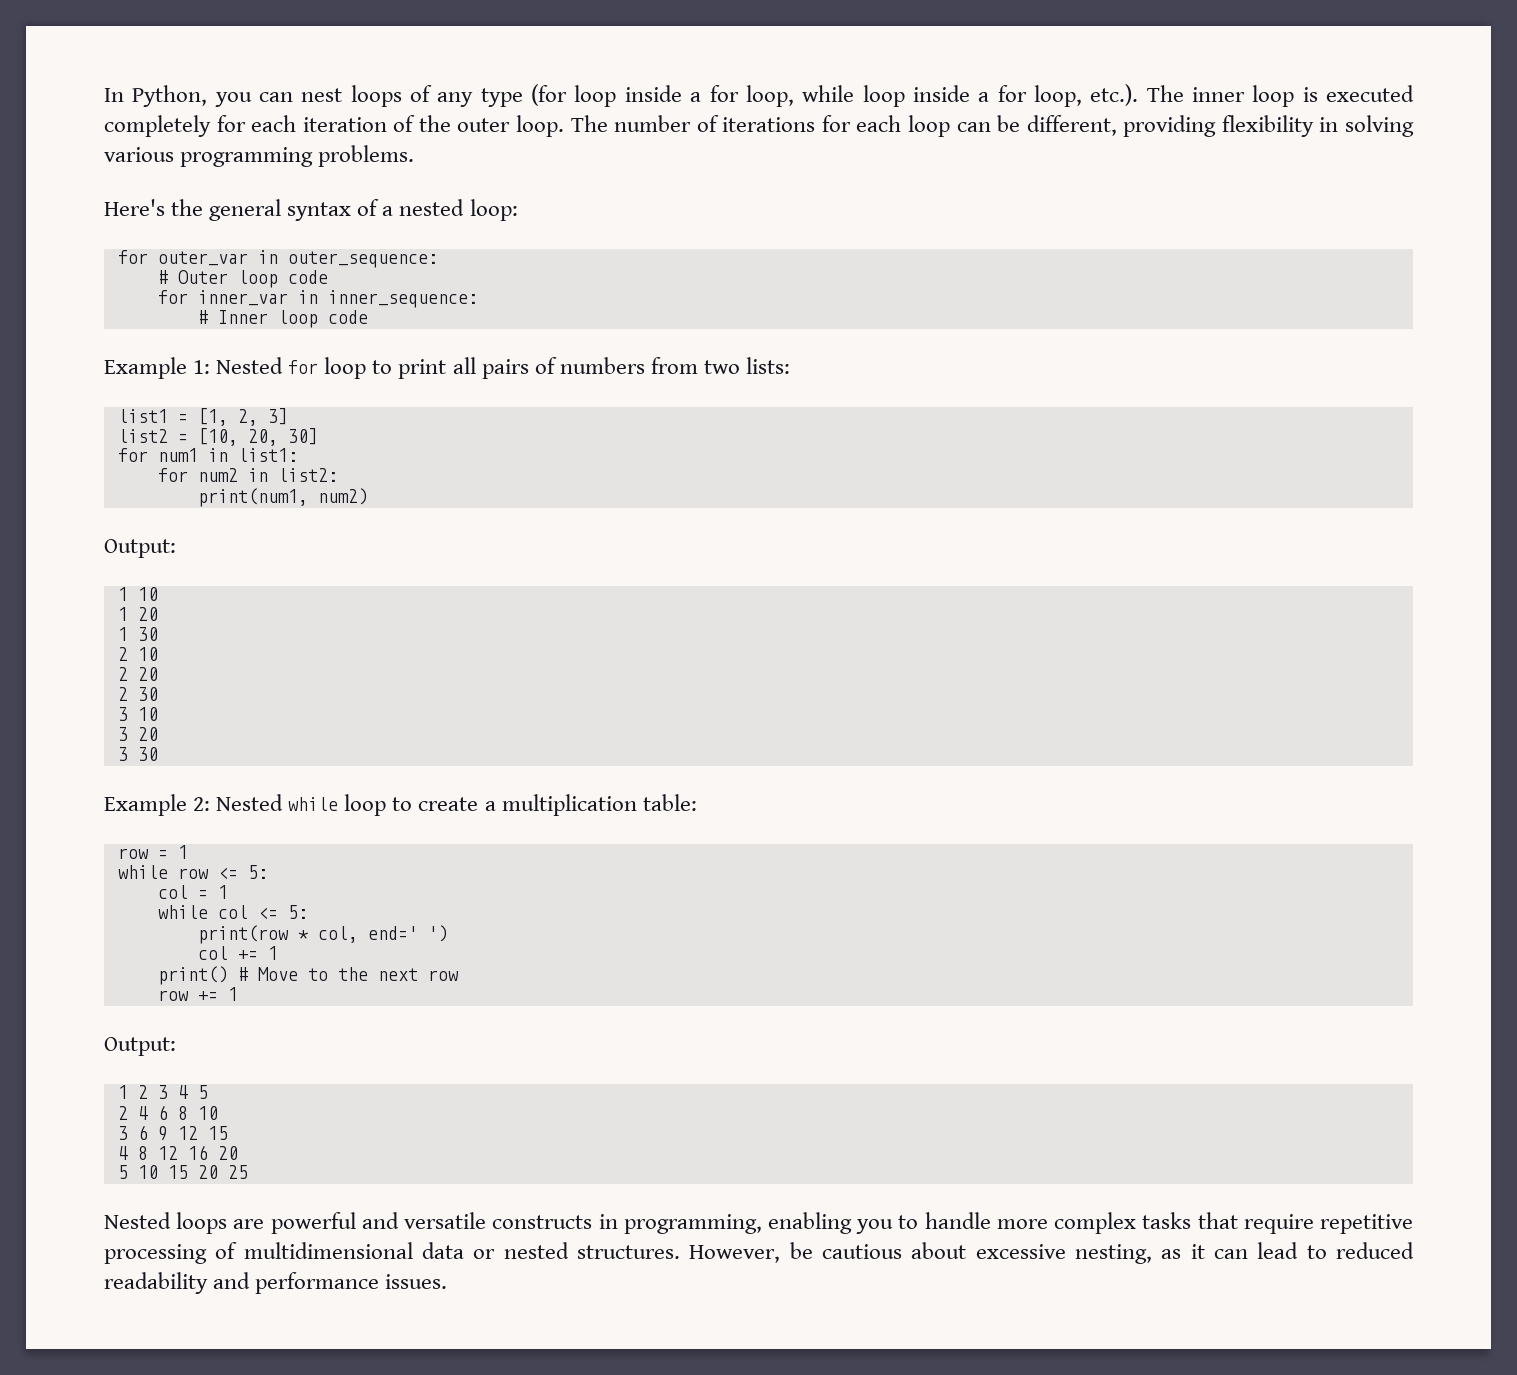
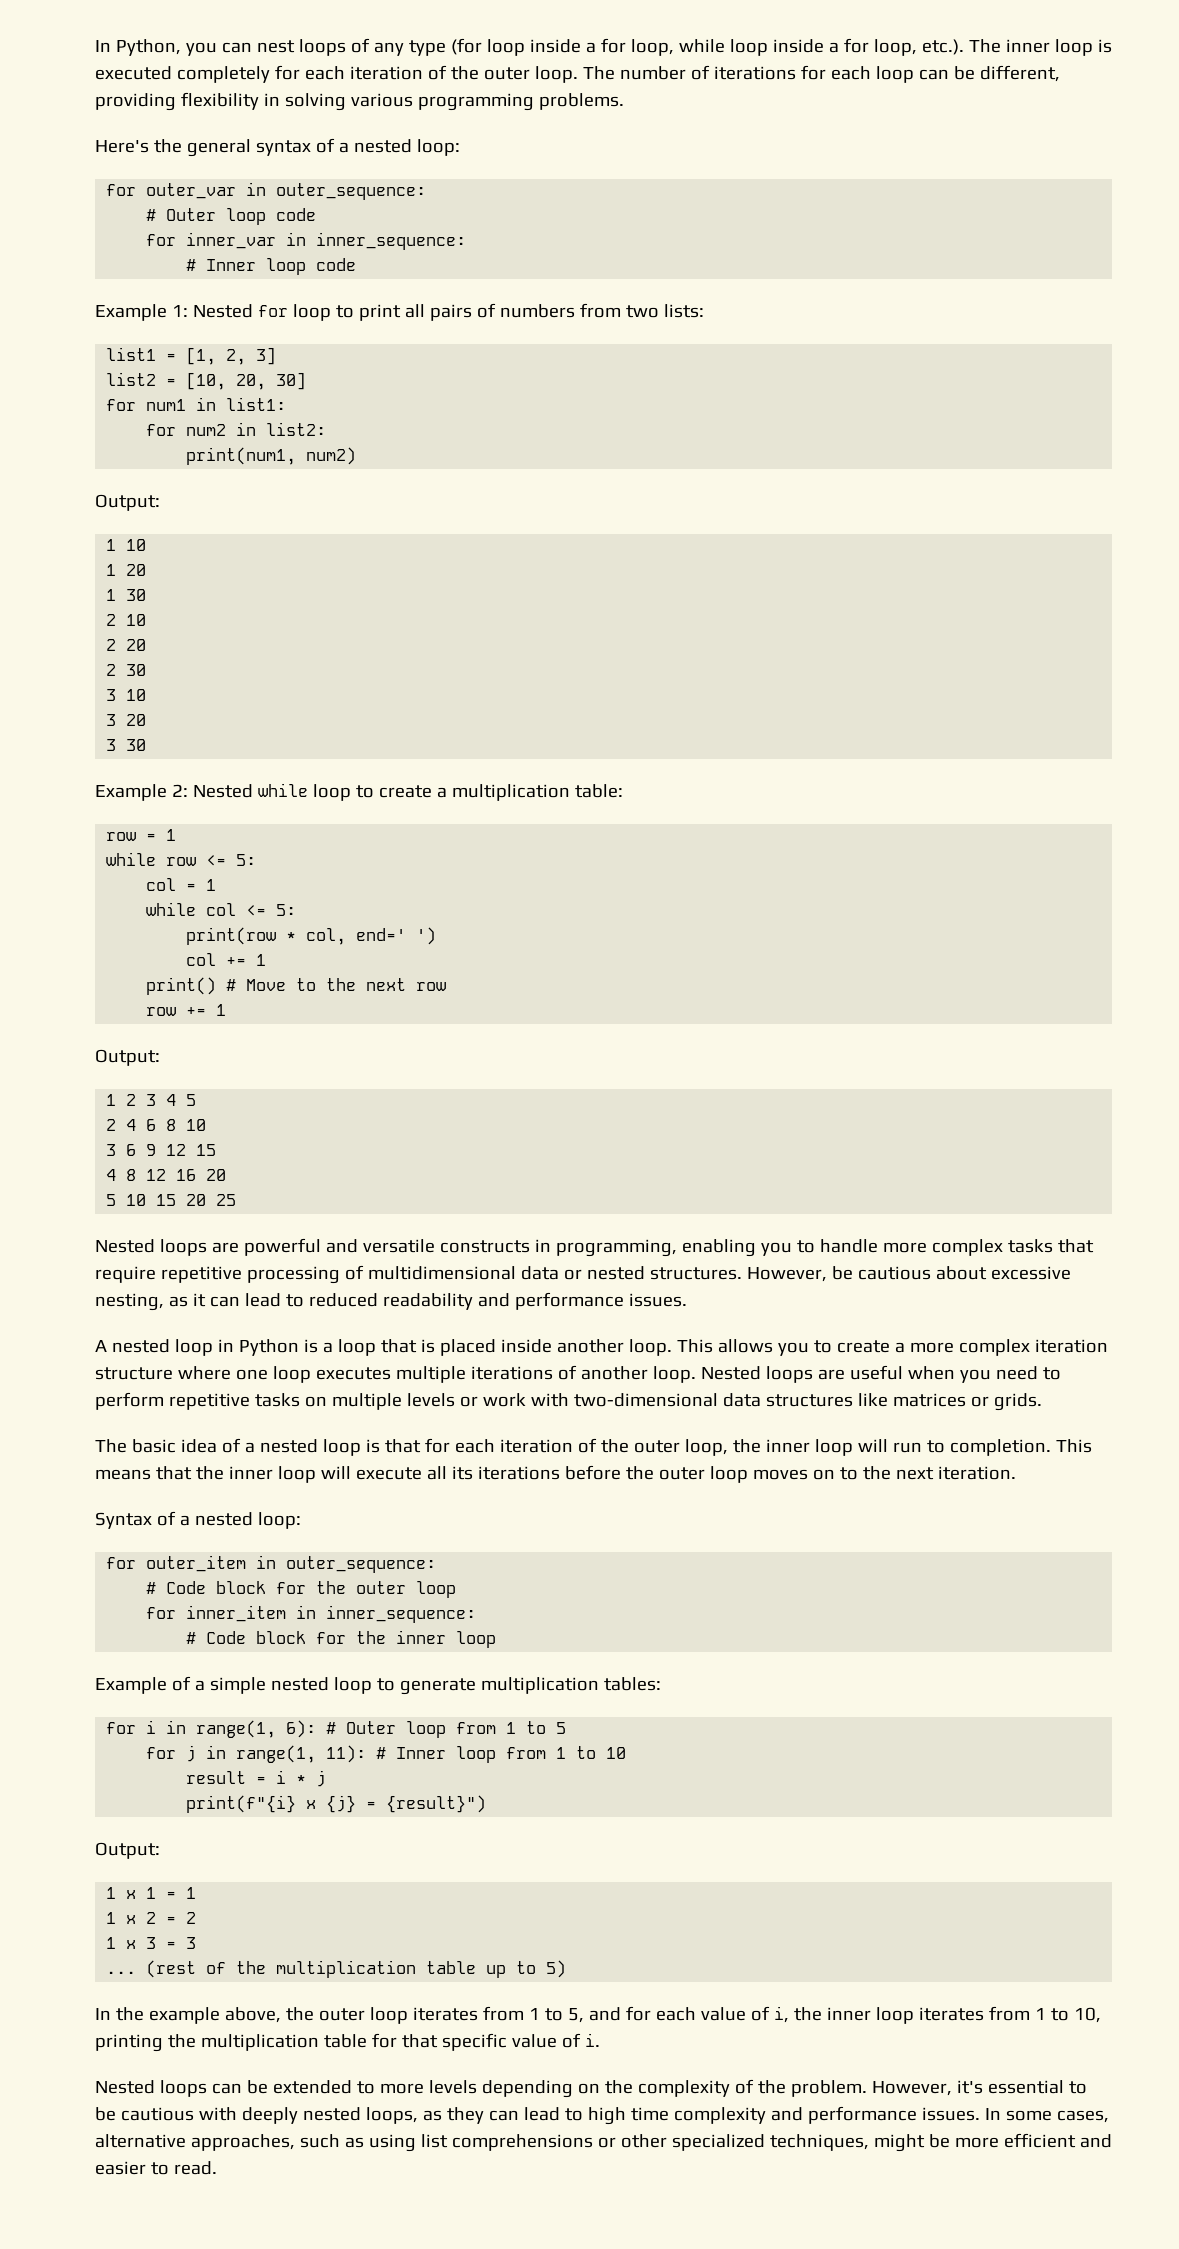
(448, 1281) none -> [95,1339,1108,1356] [95,1365,1061,1383] [95,1392,1042,1411] [95,1438,1092,1456] [95,1465,1016,1483] [95,1511,301,1529] [106,1555,437,1573] [146,1581,457,1598] [146,1605,477,1623] [186,1630,497,1648] [95,1676,661,1695] [106,1720,567,1738] [146,1745,627,1763] [186,1770,327,1787] [186,1795,487,1813] [95,1842,160,1859] [106,1887,197,1899] [106,1912,197,1924] [106,1937,197,1949] [106,1960,567,1978] [95,2006,1101,2024] [95,2033,600,2052] [95,2079,1087,2098] [95,2106,1109,2125] [95,2133,1112,2152] [95,2161,217,2175] // A nested loop in Python is a loop that is placed inside another loop. This allows you to create a more complex iteration structure where one loop executes multiple iterations of another loop. Nested loops are useful when you need to perform repetitive tasks on multiple levels or work with two-dimensional data structures like matrices or grids. // The basic idea of a nested loop is that for each iteration of the outer loop, the inner loop will run to completion. This means that the inner loop will execute all its iterations before the outer loop moves on to the next iteration. // Syntax of a nested loop: // for outer_item in outer_sequence: // # Code block for the outer loop // for inner_item in inner_sequence: // # Code block for the inner loop // Example of a simple nested loop to generate multiplication tables: // for i in range(1, 6): # Outer loop from 1 to 5 // for j in range(1, 11): # Inner loop from 1 to 10 // result = i * j // print(f"{i} x {j} = {result}") // Output: // 1 x 1 = 1 // 1 x 2 = 2 // 1 x 3 = 3 // ... (rest of the multiplication table up to 5) // In the example above, the outer loop iterates from 1 to 5, and for each value of i, the inner loop iterates from 1 to 10, printing the multiplication table for that specific value of i. // Nested loops can be extended to more levels depending on the complexity of the problem. However, it's essential to be cautious with deeply nested loops, as they can lead to high time complexity and performance issues. In some cases, alternative approaches, such as using list comprehensions or other specialized techniques, might be more efficient and easier to read.

